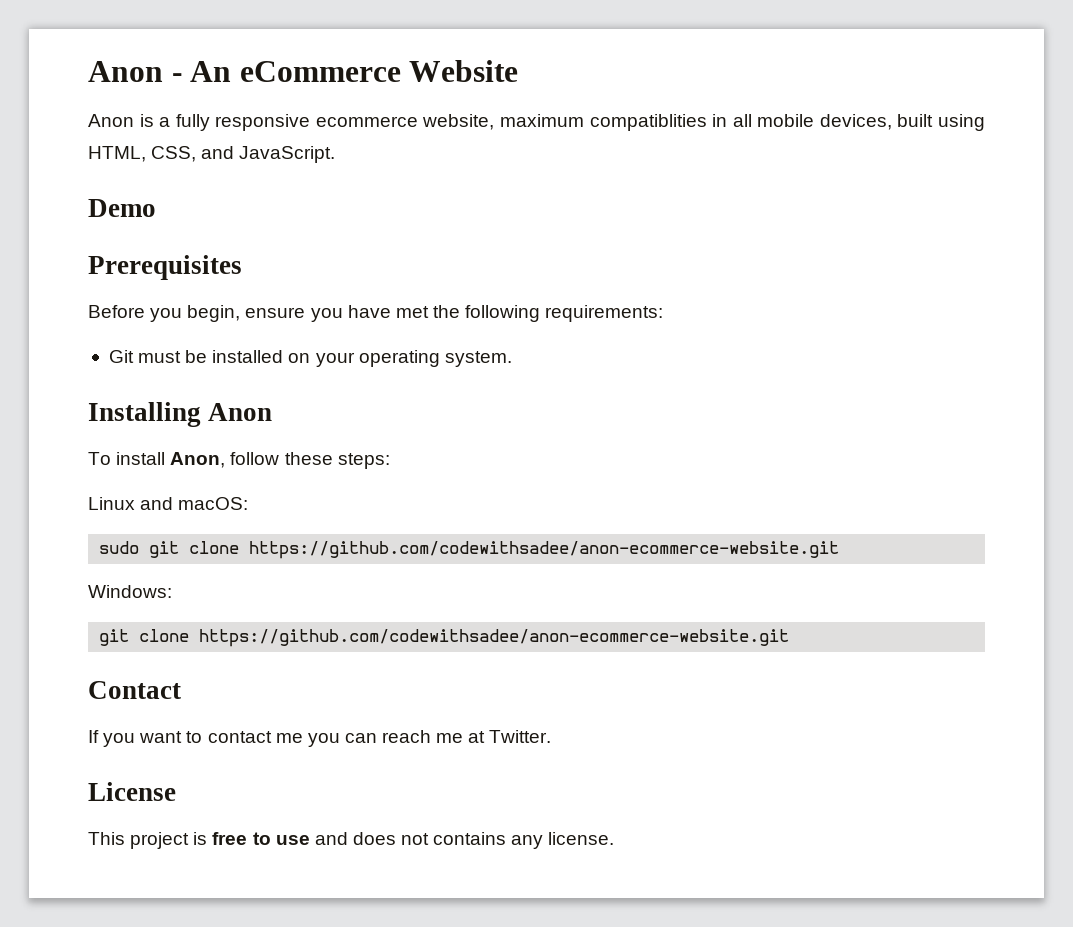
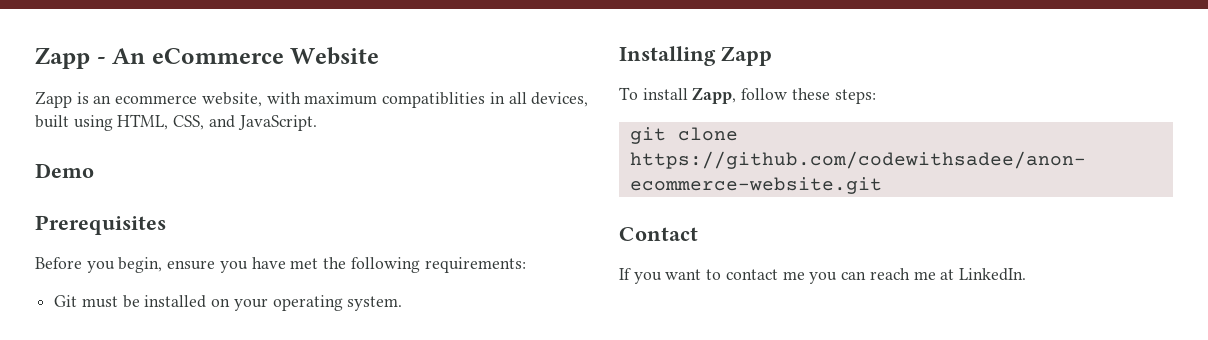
[88,61,163,82] Anon -> [35,47,90,69] Zapp
[88,114,311,131] Anon is a fully responsive -> [35,91,112,108] Zapp is an
(495, 122) none -> [266,92,301,104] with
[757,114,815,127] mobile -> (527, 98) none
[208,403,273,421] Anon -> [721,46,772,66] Zapp
[170,452,226,468] Anon, -> [692,87,737,104] Zapp,
[88,497,249,510] [99,541,840,559] [88,585,172,598] // Linux and macOS: // sudo git clone https://github.com/codewithsadee/anon-ecommerce-website.git // Windows: -> (876, 96) none
[489,730,552,743] [88,782,176,801] [88,832,615,849] Twitter. // License // This project is free to use and does not contains any license. -> [958,268,1026,281] LinkedIn.

